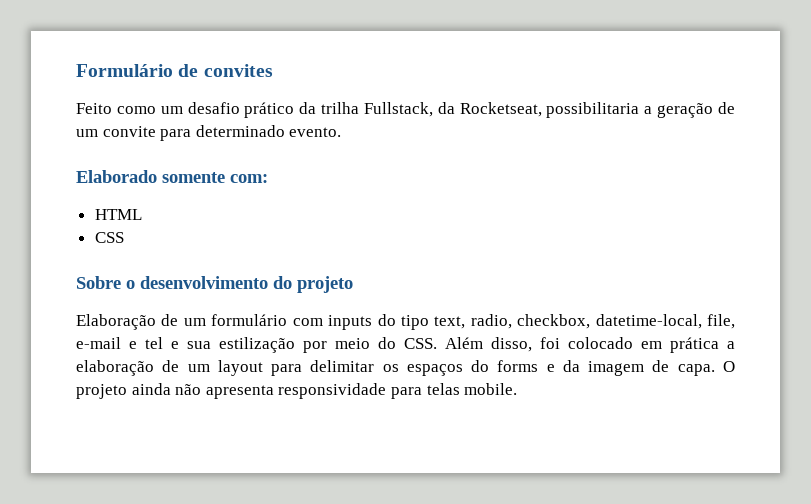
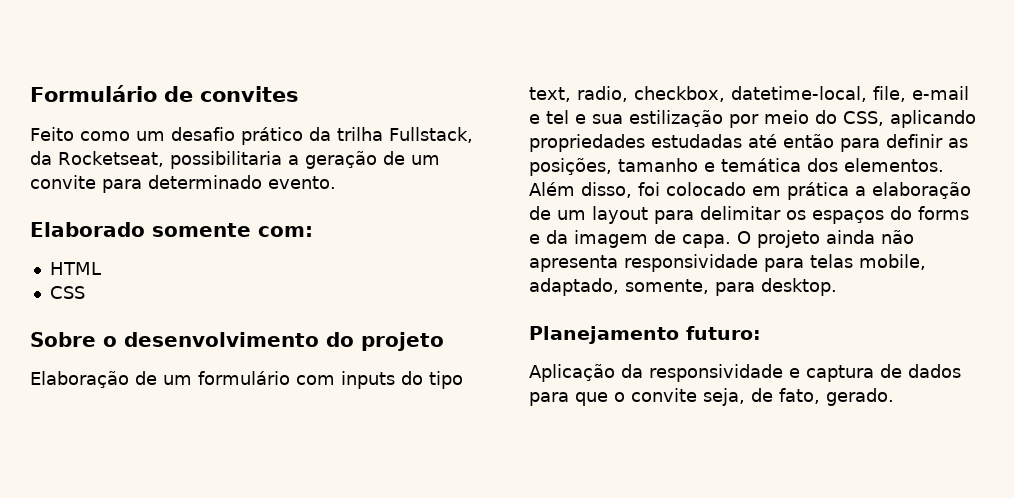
[404,338,437,349] CSS. -> [843,110,976,128] [529,134,968,152] [529,158,944,176] CSS, aplicando propriedades estudadas até então para definir as posições, tamanho e temática dos elementos.
[464,383,518,395] mobile. -> [859,254,926,270] [529,278,837,296] [529,326,761,344] [529,364,961,382] [529,388,894,406] mobile, adaptado, somente, para desktop. // Planejamento futuro: // Aplicação da responsividade e captura de dados para que o convite seja, de fato, gerado.

